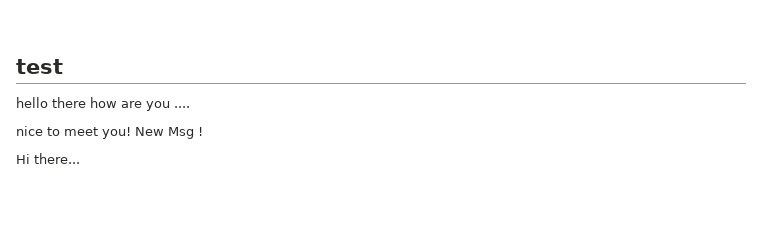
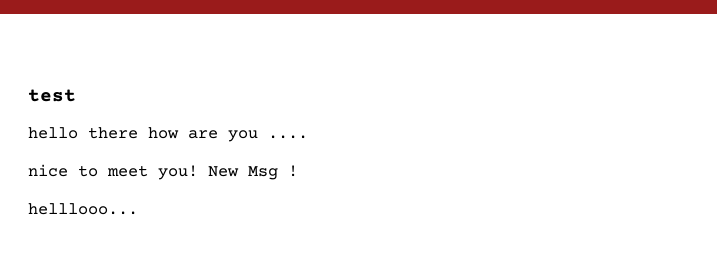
[16,153,80,164] Hi there... -> [28,203,138,215] helllooo...

